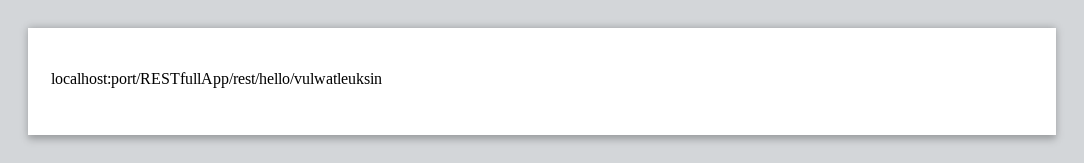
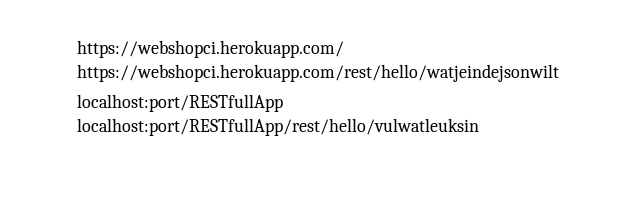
(51, 80) none -> [77,40,344,58] [77,64,559,82] [77,94,283,112] https://webshopci.herokuapp.com/ https://webshopci.herokuapp.com/rest/hello/watjeindejsonwilt // localhost:port/RESTfullApp

